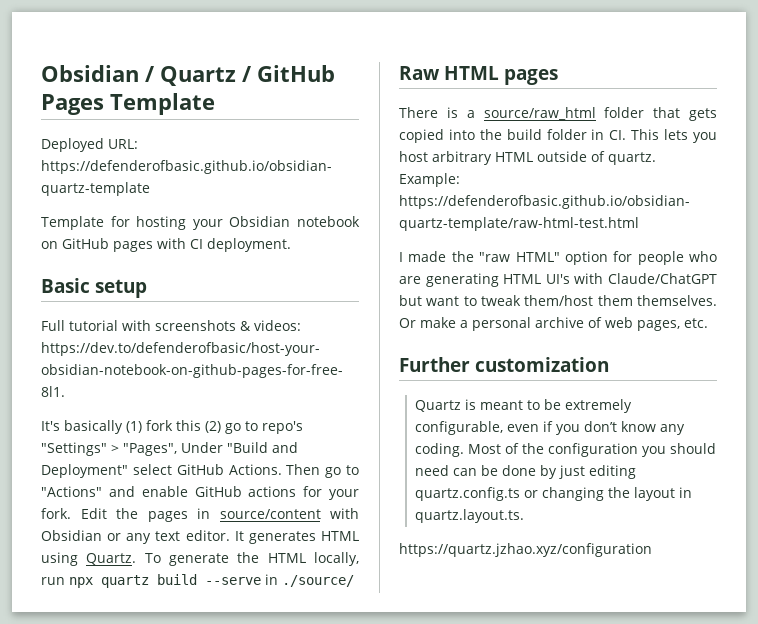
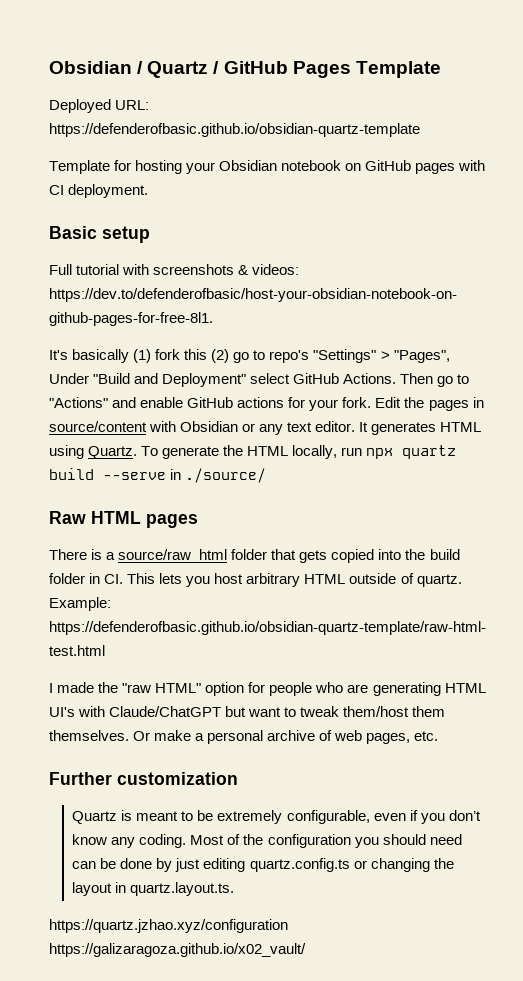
(652, 550) none -> [49,943,306,957] https://galizaragoza.github.io/x02_vault/

